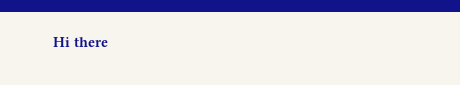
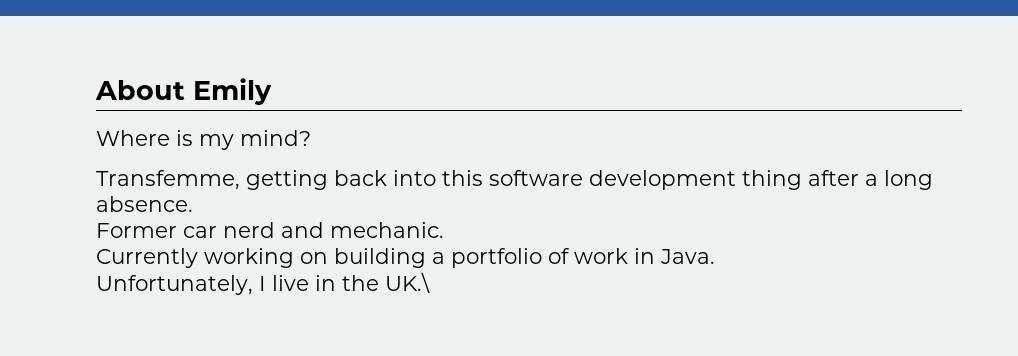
[53,37,108,47] Hi there -> [95,78,272,105] [96,130,311,150] [96,170,933,190] [96,196,193,212] [96,222,444,238] [96,248,715,268] [96,272,430,295] About Emily // Where is my mind? // Transfemme, getting back into this software development thing after a long absence. // Former car nerd and mechanic. // Currently working on building a portfolio of work in Java. // Unfortunately, I live in the UK.\

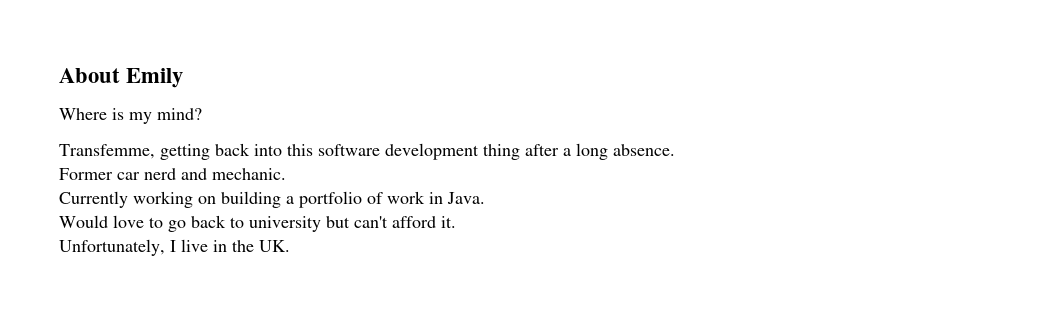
(715, 256) none -> [59,215,456,232] // Would love to go back to university but can't afford it.
[385,272,430,293] UK.\ -> [259,240,290,252] UK.

